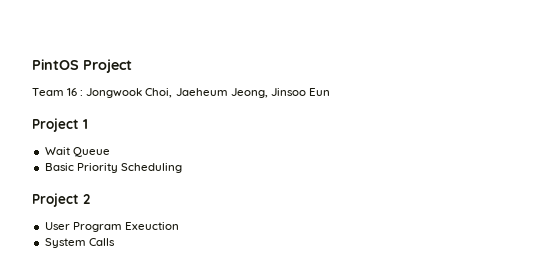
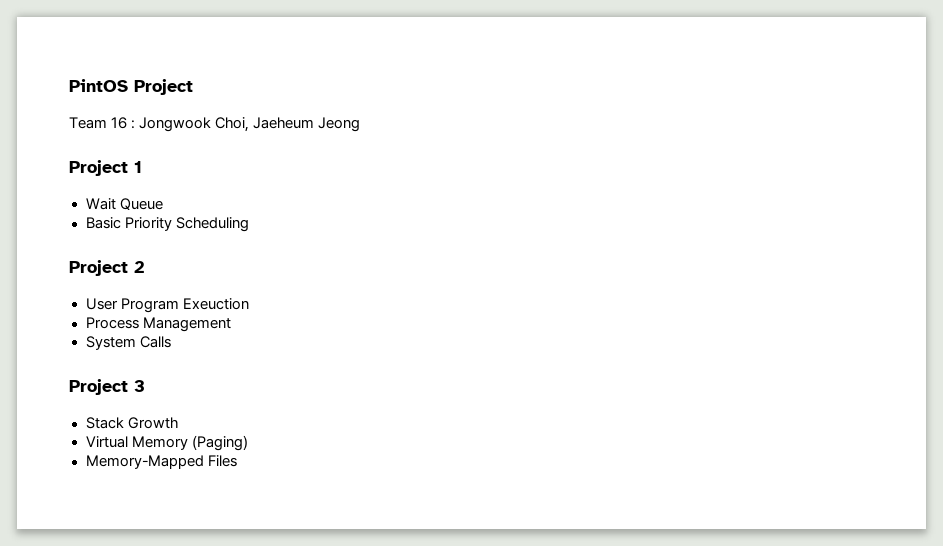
[230,88,330,98] Jeong, Jinsoo Eun -> [318,117,361,132] Jeong
(179, 226) none -> [85,317,231,332] // Process Management
(115, 242) none -> [69,379,145,395] [85,417,178,429] [85,435,248,451] [85,455,237,469] // Project 3 // Stack Growth // Virtual Memory (Paging) // Memory-Mapped Files

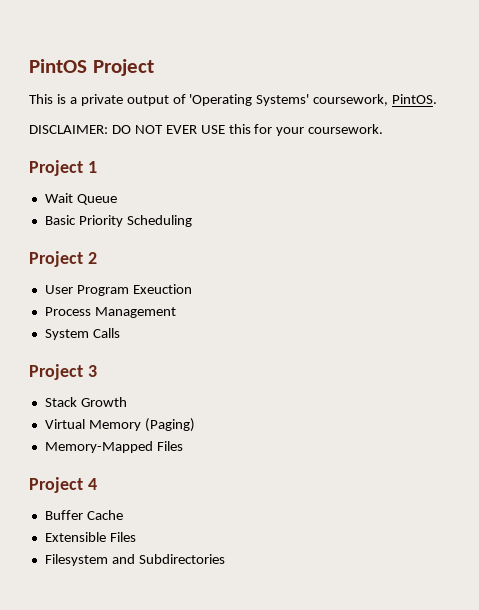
[69,117,361,132] Team 16 : Jongwook Choi, Jaeheum Jeong -> [29,94,438,106] [29,124,384,136] This is a private output of 'Operating Systems' coursework, PintOS. // DISCLAIMER: DO NOT EVER USE this for your coursework.
(237, 461) none -> [29,477,97,493] [44,510,123,520] [44,532,136,542] [44,554,225,566] // Project 4 // Buffer Cache // Extensible Files // Filesystem and Subdirectories

